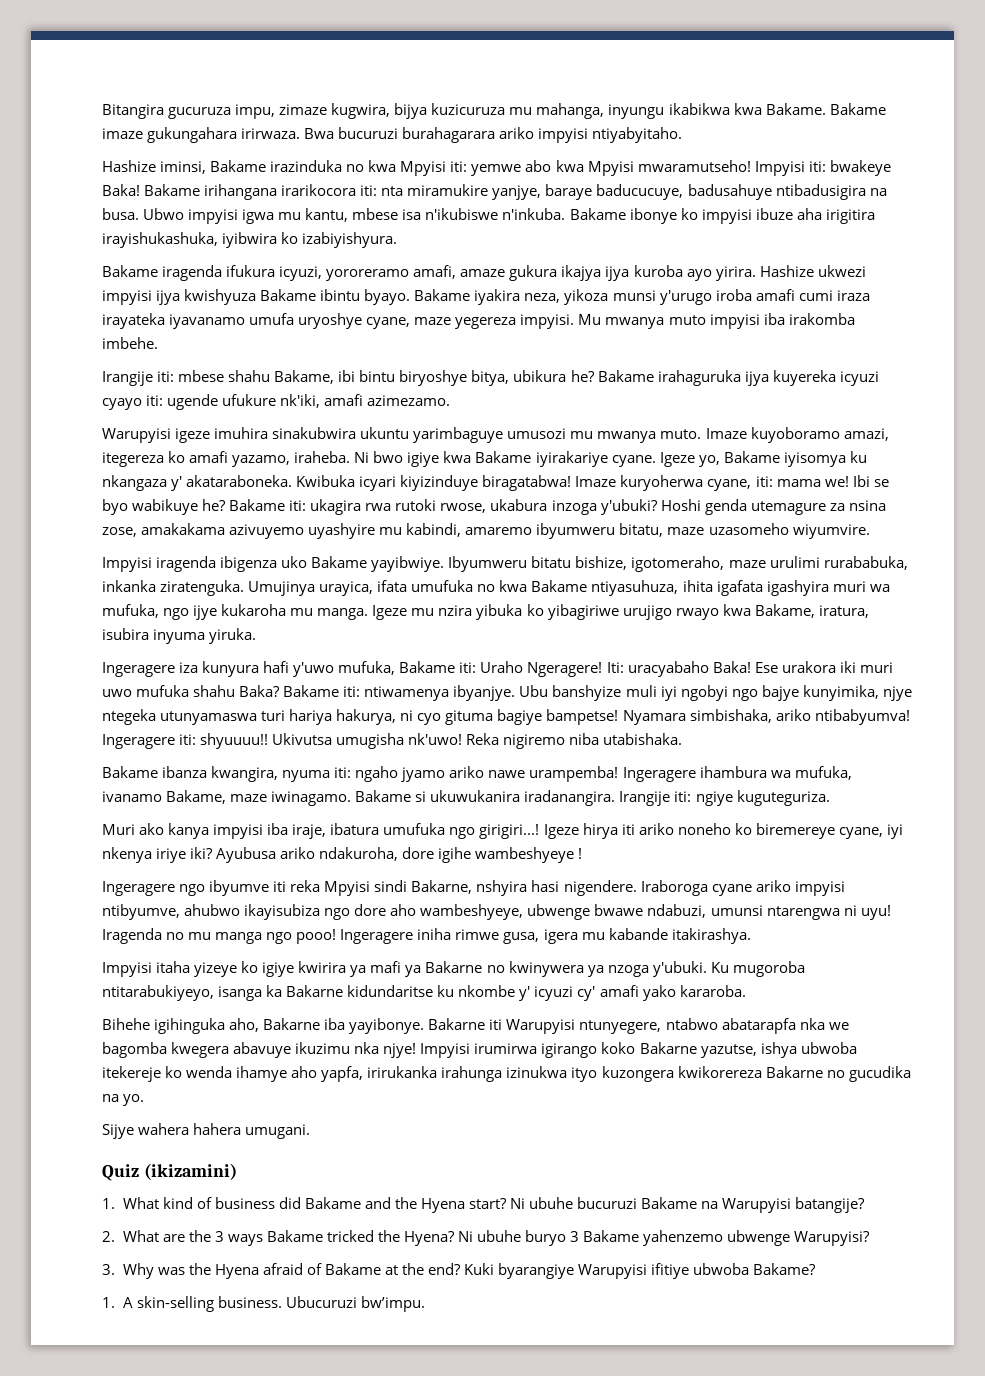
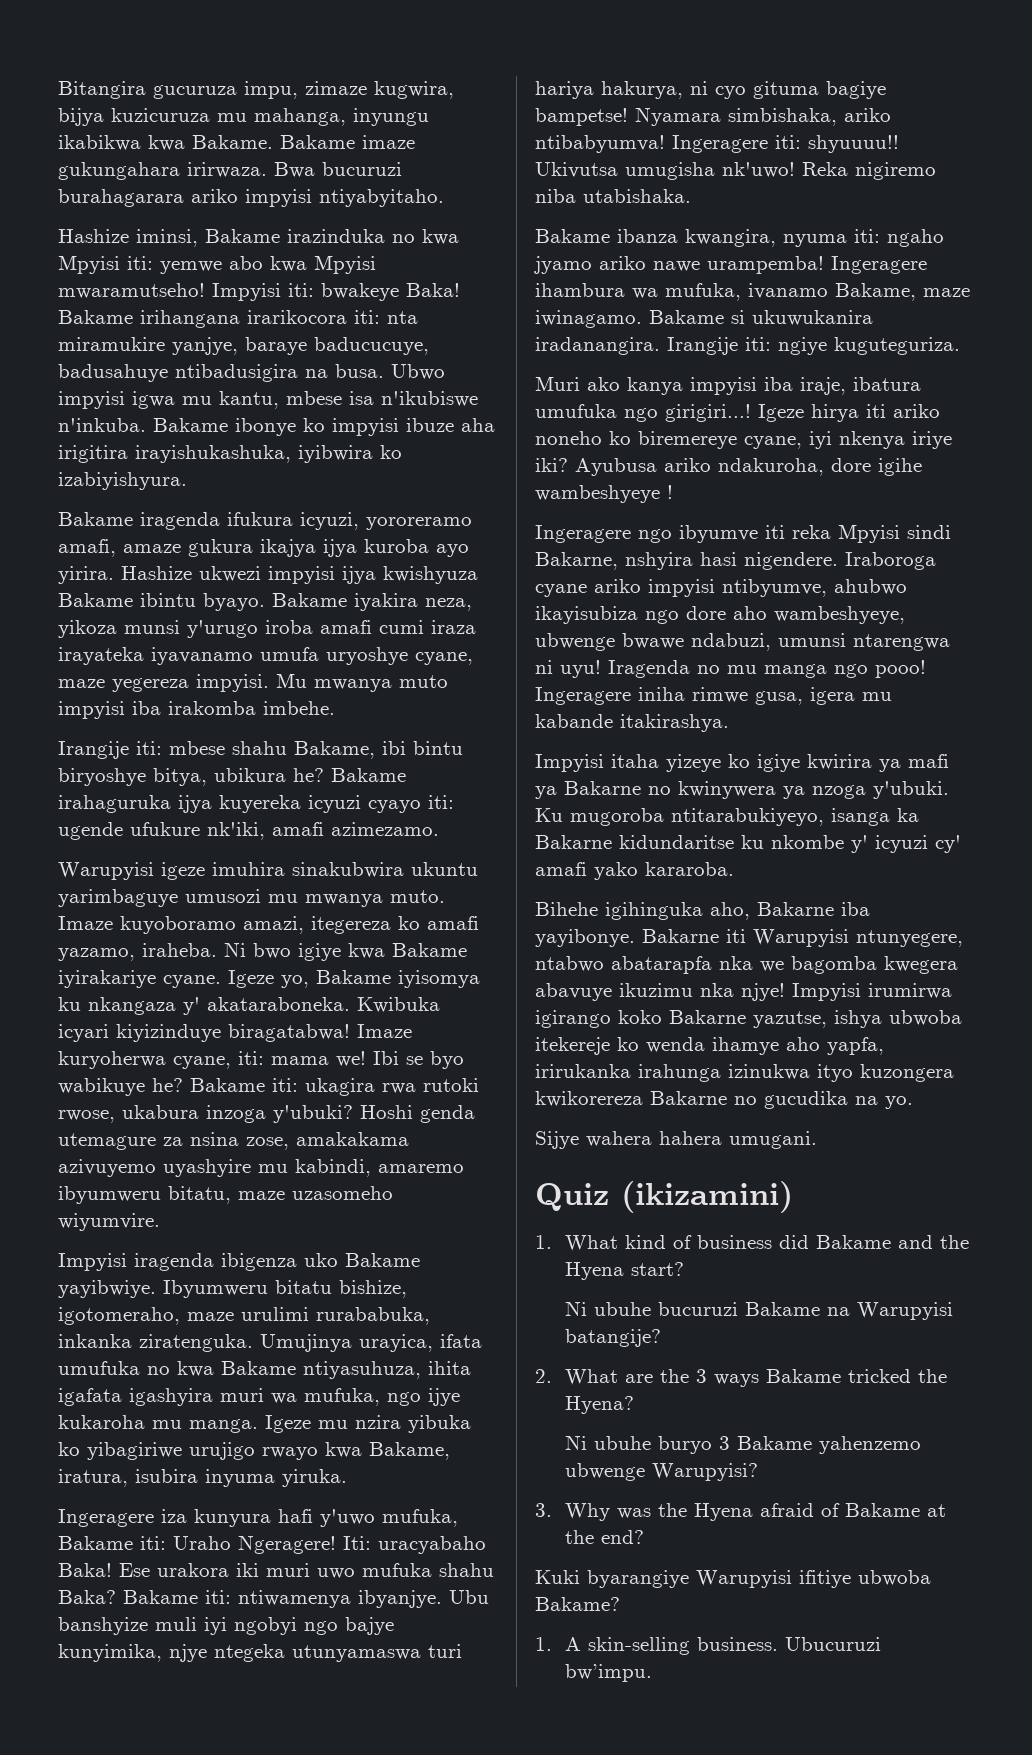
(507, 1203) none -> (684, 1269) //
(455, 1238) none -> (634, 1405) //
(461, 1269) none -> (644, 1537) //

